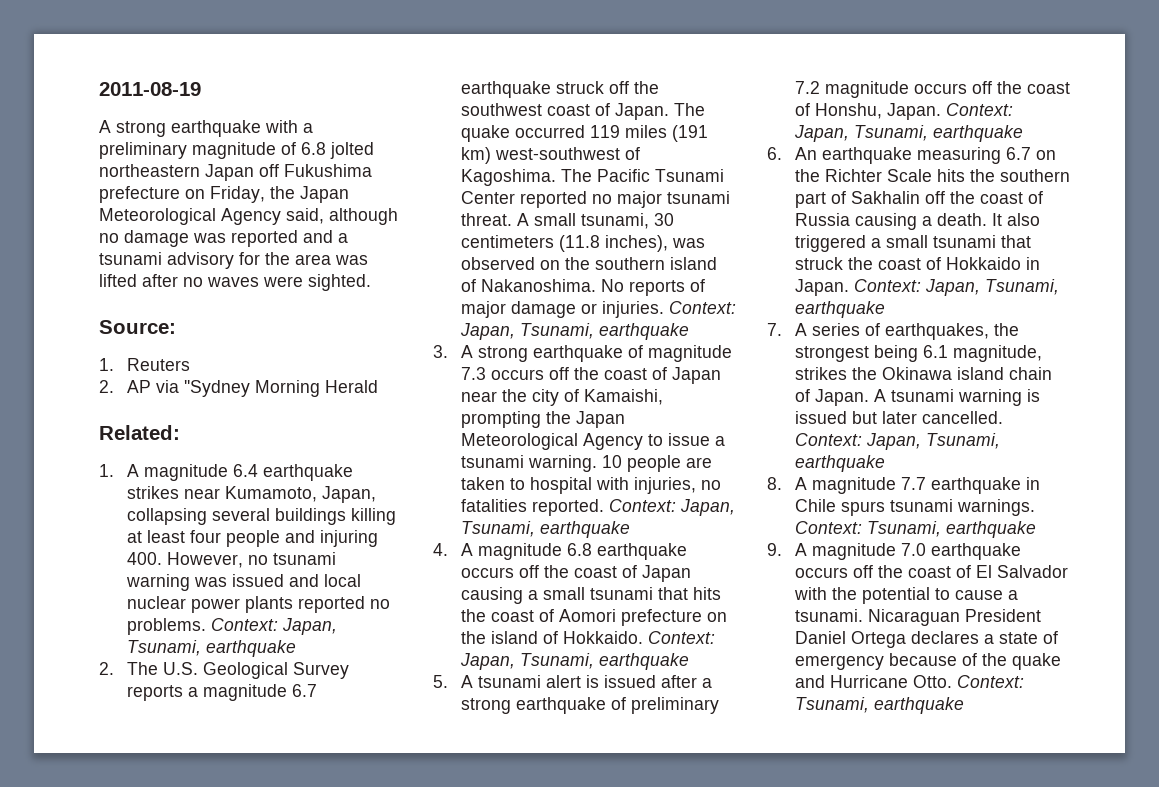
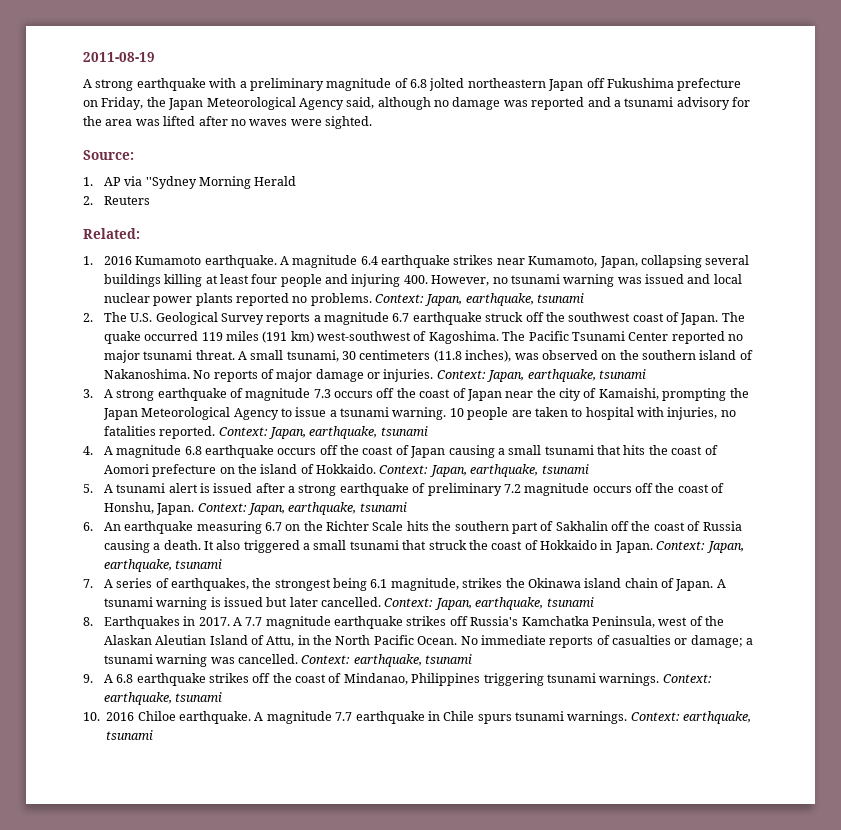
[127,358,191,371] [99,380,114,393] Reuters // 2. -> (93, 181) none
(379, 386) none -> [83,196,150,205] // 2. Reuters
(114, 470) none -> [103,255,277,268] 2016 Kumamoto earthquake.
[127,640,297,657] Tsunami, earthquake -> [465,293,585,306] earthquake, tsunami
[520,323,690,340] Tsunami, earthquake -> [527,369,646,382] earthquake, tsunami
[461,521,631,538] Tsunami, earthquake -> [309,426,428,439] earthquake, tsunami
[520,653,690,670] Tsunami, earthquake -> [470,464,589,477] earthquake, tsunami
[854,125,1024,142] Tsunami, earthquake -> [288,502,407,515] earthquake, tsunami
[985,279,1060,295] [795,301,886,318] Tsunami, earthquake -> [103,559,223,572] earthquake, tsunami
[926,433,1001,449] [795,455,886,472] Tsunami, earthquake -> [475,597,594,610] earthquake, tsunami
(782, 483) none -> [103,616,725,629] [103,635,754,648] [103,654,473,667] [83,673,712,686] [103,692,223,705] [83,711,251,724] Earthquakes in 2017. A 7.7 magnitude earthquake strikes off Russia's Kamchatka Peninsula, west of the Alaskan Aleutian Island of Attu, in the North Pacific Ocean. No immediate reports of casualties or damage; a tsunami warning was cancelled. Context: earthquake, tsunami // 9. A 6.8 earthquake strikes off the coast of Mindanao, Philippines triggering tsunami warnings. Context: earthquake, tsunami // 10. 2016 Chiloe earthquake.
[867,521,1037,538] [767,543,1022,560] [795,565,1069,578] [794,587,1019,604] [795,609,1042,626] [795,631,1059,648] [795,653,1062,670] [795,675,1025,688] [795,697,965,714] Tsunami, earthquake // 9. A magnitude 7.0 earthquake occurs off the coast of El Salvador with the potential to cause a tsunami. Nicaraguan President Daniel Ortega declares a state of emergency because of the quake and Hurricane Otto. Context: Tsunami, earthquake -> [683,711,752,724] [106,730,154,740] earthquake, tsunami

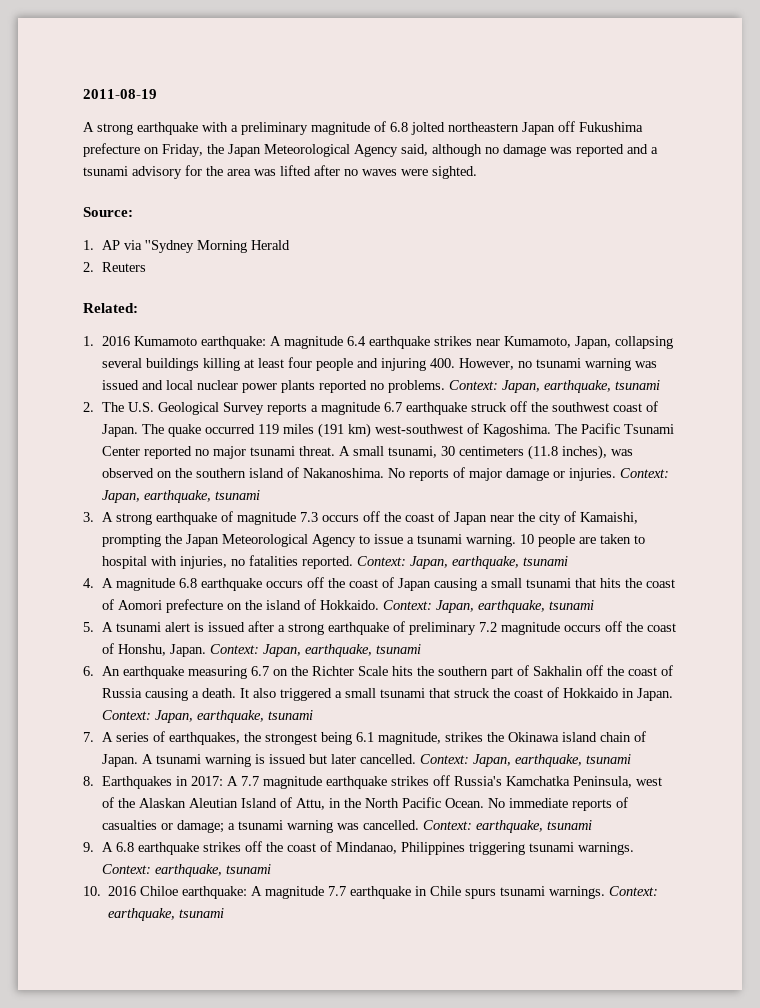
[204,255,277,268] earthquake. -> [201,336,267,349] earthquake:
[198,617,230,626] 2017. -> [191,776,224,786] 2017:
[179,711,251,724] earthquake. -> [182,886,248,899] earthquake:

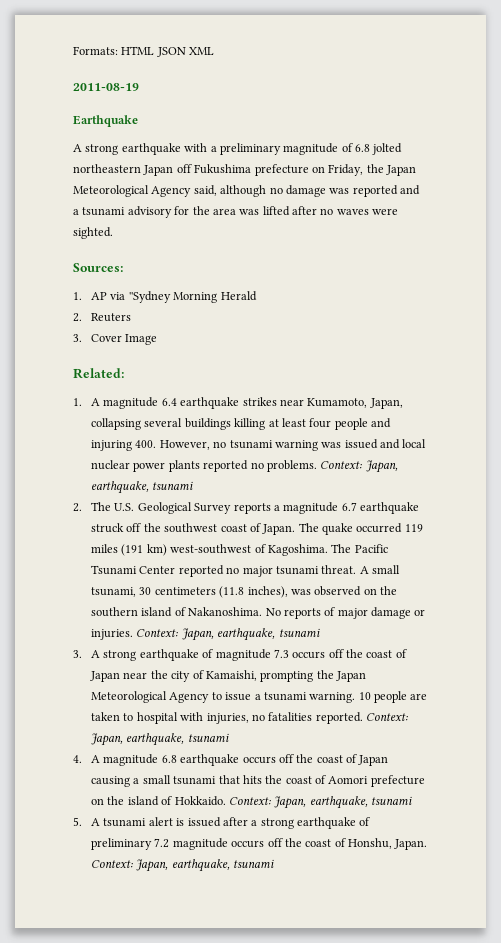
(83, 94) none -> [73,46,215,57] Formats: HTML JSON XML //
(157, 94) none -> [73,115,138,127] // Earthquake
[83,207,133,217] Source: -> [73,263,123,272] Sources:
(147, 267) none -> [73,334,158,345] // 3. Cover Image
[102,336,267,349] 2016 Kumamoto earthquake: -> (82, 402) none
[83,665,674,679] [102,687,674,701] [102,710,314,723] [83,731,647,745] [102,754,632,767] [83,775,663,789] [102,797,629,811] [102,820,593,833] [83,841,635,855] [102,864,272,877] [83,886,659,899] [108,908,225,921] // 6. An earthquake measuring 6.7 on the Richter Scale hits the southern part of Sakhalin off the coast of Russia causing a death. It also triggered a small tsunami that struck the coast of Hokkaido in Japan. Context: Japan, earthquake, tsunami // 7. A series of earthquakes, the strongest being 6.1 magnitude, strikes the Okinawa island chain of Japan. A tsunami warning is issued but later cancelled. Context: Japan, earthquake, tsunami // 8. Earthquakes in 2017: A 7.7 magnitude earthquake strikes off Russia's Kamchatka Peninsula, west of the Alaskan Aleutian Island of Attu, in the North Pacific Ocean. No immediate reports of casualties or damage; a tsunami warning was cancelled. Context: earthquake, tsunami // 9. A 6.8 earthquake strikes off the coast of Mindanao, Philippines triggering tsunami warnings. Context: earthquake, tsunami // 10. 2016 Chiloe earthquake: A magnitude 7.7 earthquake in Chile spurs tsunami warnings. Context: earthquake, tsunami -> (275, 863) none

